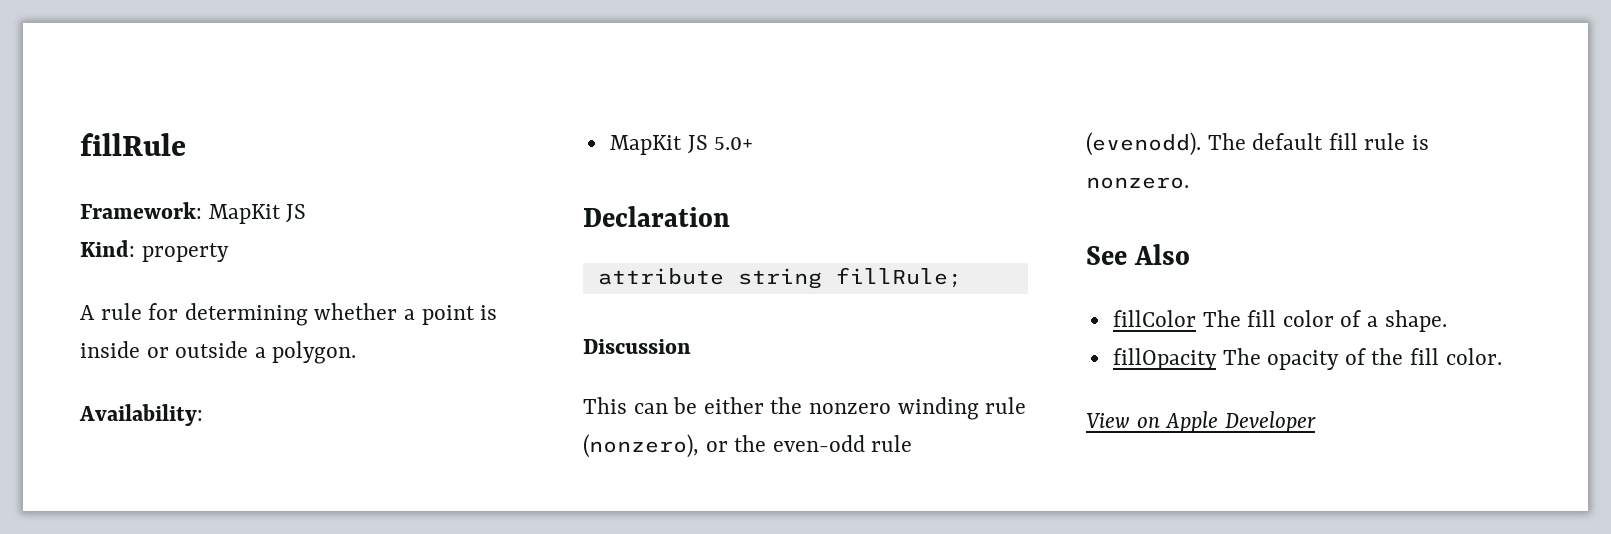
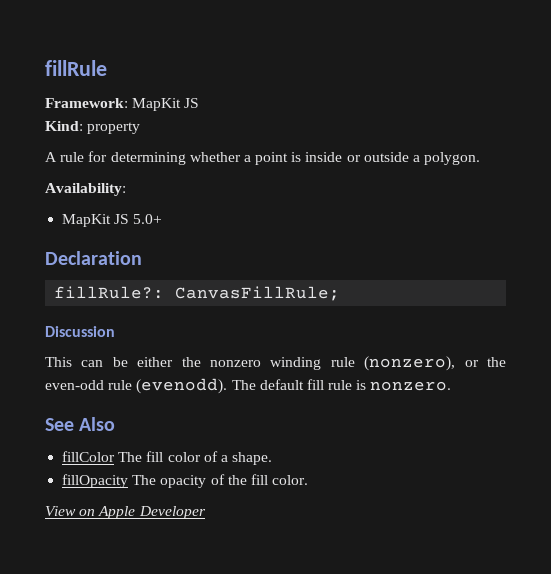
[597,267,962,289] attribute string fillRule; -> [54,286,341,301] fillRule?: CanvasFillRule;

